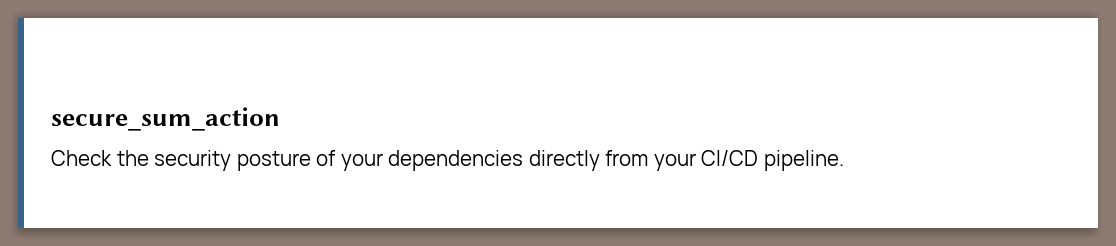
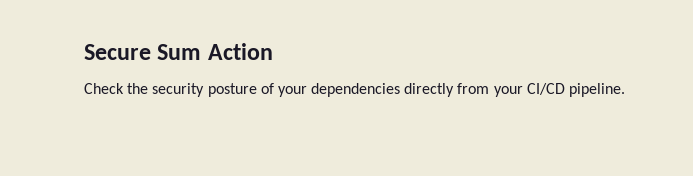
[51,107,280,131] secure_sum_action -> [84,43,273,60] Secure Sum Action

